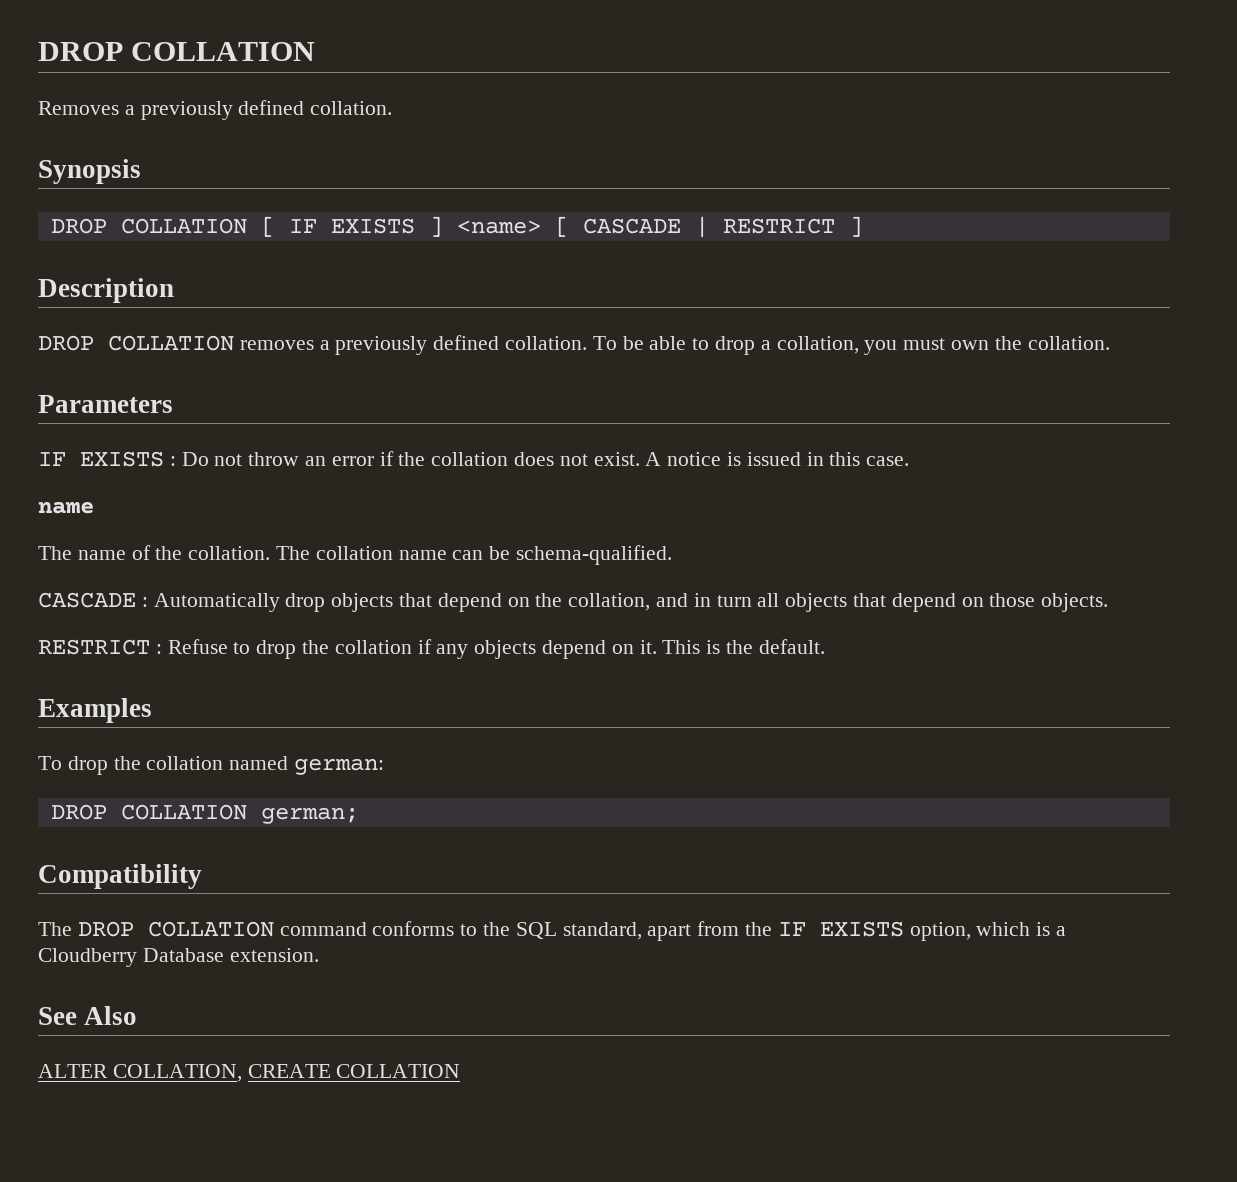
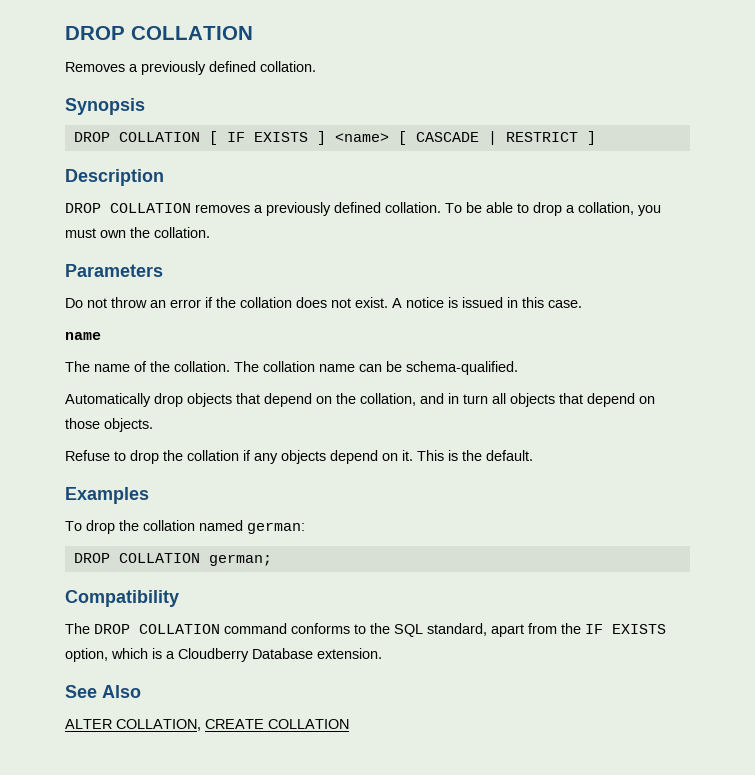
[38,451,176,467] IF EXISTS : -> (163, 270) none
[38,592,148,608] CASCADE : -> (518, 368) none
[38,639,162,655] RESTRICT : -> (153, 425) none

